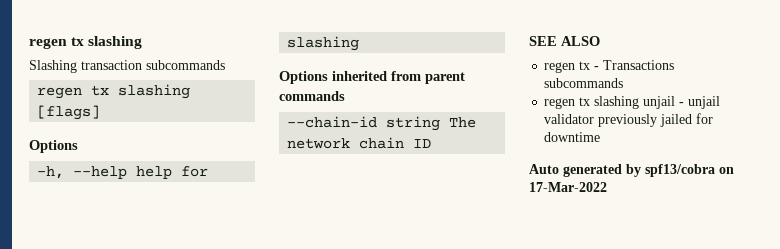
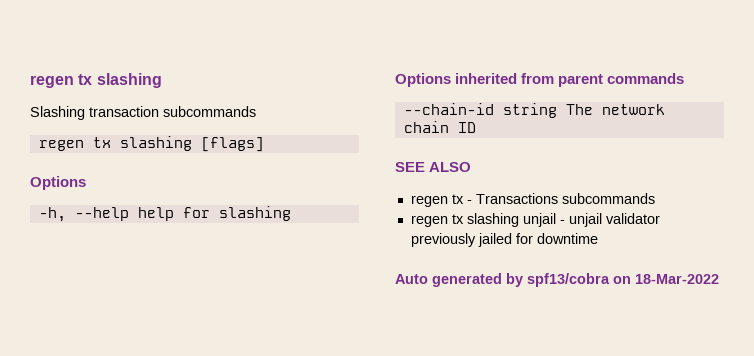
[529,182,607,192] 17-Mar-2022 -> [635,274,719,284] 18-Mar-2022

